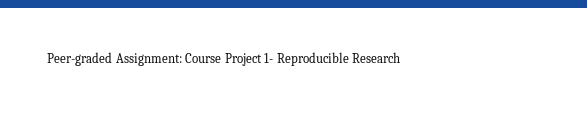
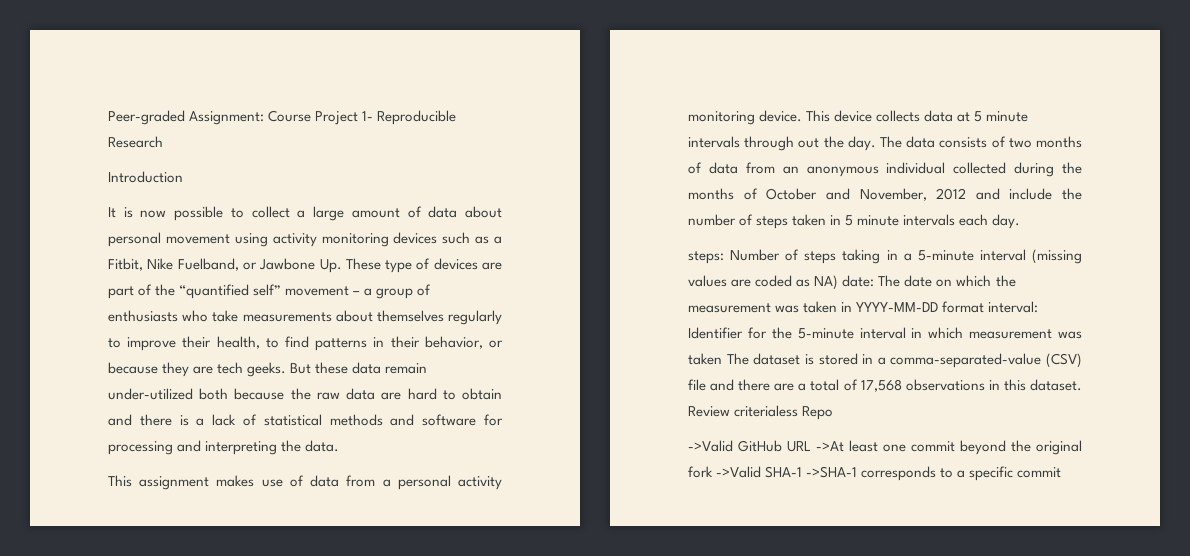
(401, 57) none -> [108,171,183,183] [108,206,502,221] [108,232,502,247] [108,258,503,273] [108,284,432,299] [108,310,502,325] [108,336,503,351] [108,362,428,377] [108,388,503,400] [108,414,504,426] [108,440,340,455] [108,475,503,490] [688,110,1029,125] [688,136,1082,151] [688,162,1082,177] [688,188,1082,201] [688,214,1021,229] [688,249,1082,264] [688,275,1016,290] [688,301,1039,313] [688,327,1082,339] [688,353,1082,368] [688,379,1082,392] [688,405,834,420] [688,440,1082,455] [688,466,1062,481] // Introduction // It is now possible to collect a large amount of data about personal movement using activity monitoring devices such as a Fitbit, Nike Fuelband, or Jawbone Up. These type of devices are part of the “quantified self” movement – a group of enthusiasts who take measurements about themselves regularly to improve their health, to find patterns in their behavior, or because they are tech geeks. But these data remain under-utilized both because the raw data are hard to obtain and there is a lack of statistical methods and software for processing and interpreting the data. // This assignment makes use of data from a personal activity monitoring device. This device collects data at 5 minute intervals through out the day. The data consists of two months of data from an anonymous individual collected during the months of October and November, 2012 and include the number of steps taken in 5 minute intervals each day. // steps: Number of steps taking in a 5-minute interval (missing values are coded as NA) date: The date on which the measurement was taken in YYYY-MM-DD format interval: Identifier for the 5-minute interval in which measurement was taken The dataset is stored in a comma-separated-value (CSV) file and there are a total of 17,568 observations in this dataset. Review criterialess Repo // ->Valid GitHub URL ->At least one commit beyond the original fork ->Valid SHA-1 ->SHA-1 corresponds to a specific commit

